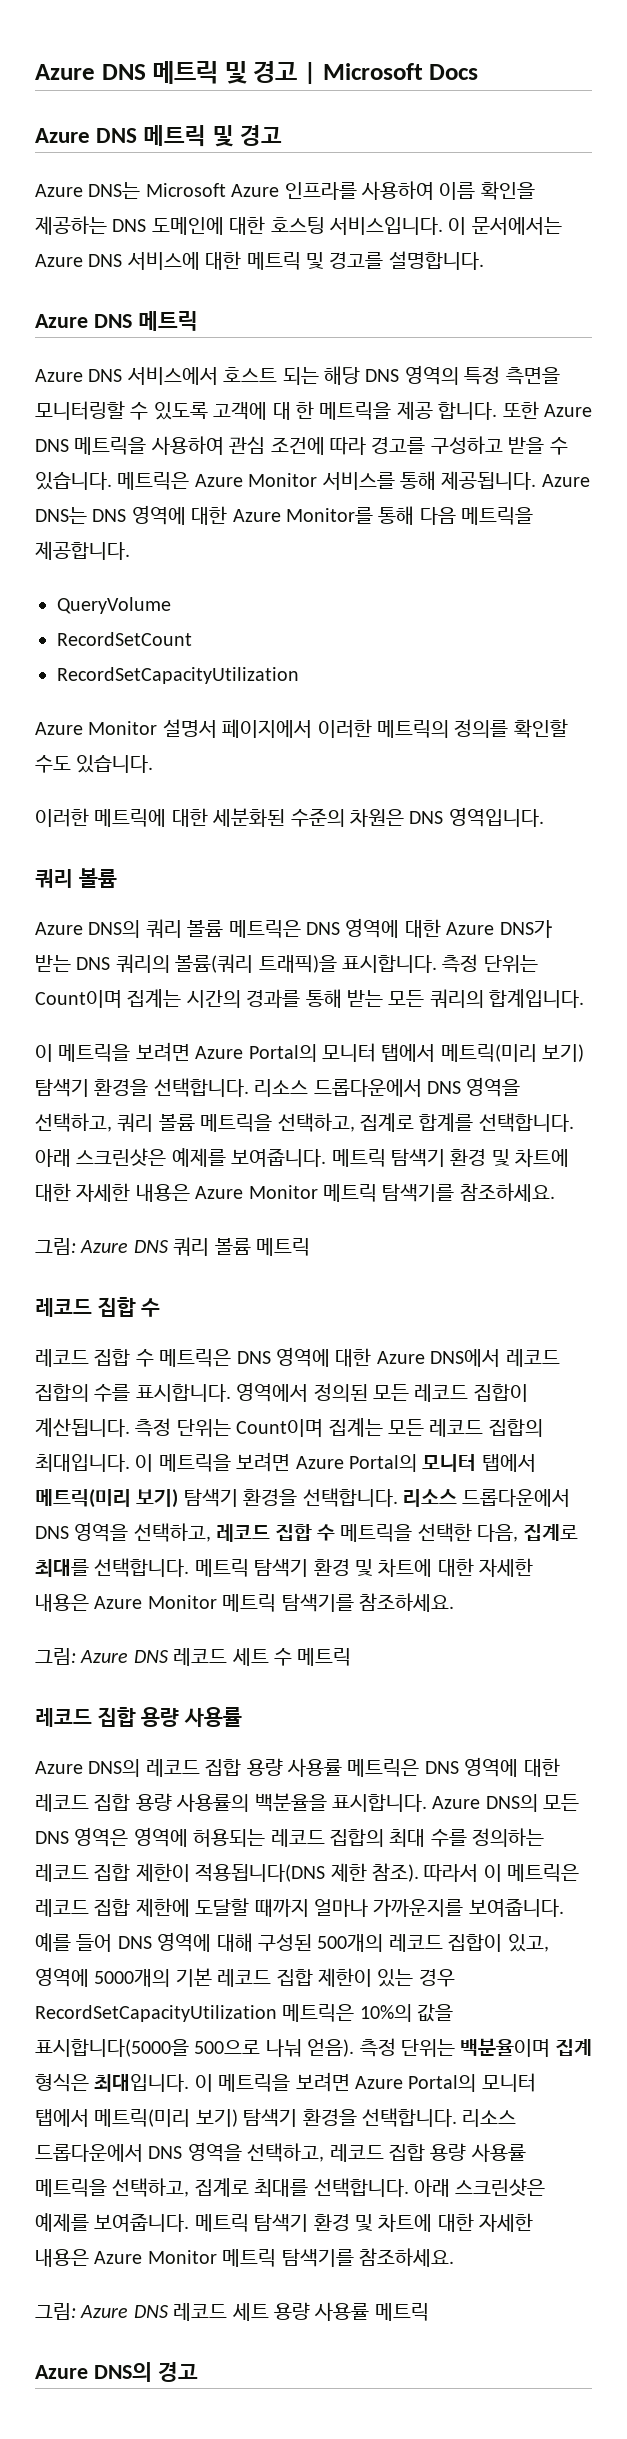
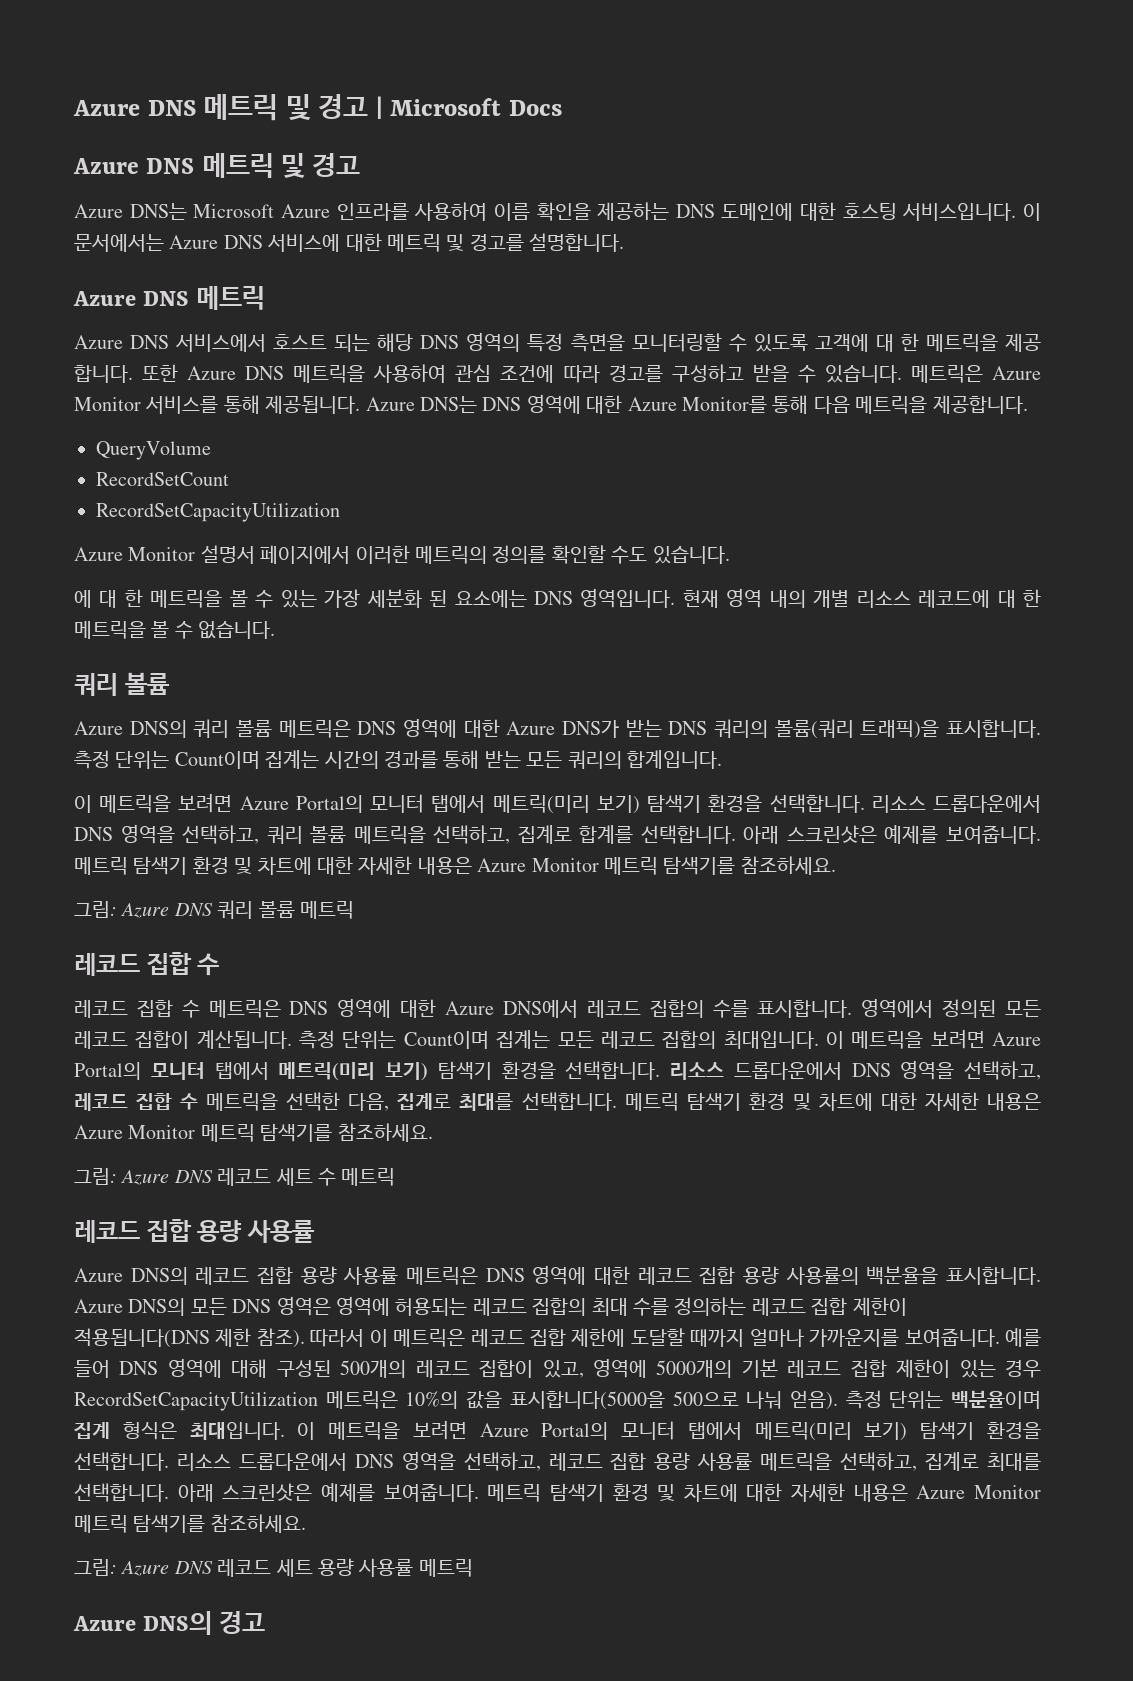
[35,807,544,827] 이러한 메트릭에 대한 세분화된 수준의 차원은 DNS 영역입니다. -> [74,588,1042,608] [74,621,276,639] 에 대 한 메트릭을 볼 수 있는 가장 세분화 된 요소에는 DNS 영역입니다. 현재 영역 내의 개별 리소스 레코드에 대 한 메트릭을 볼 수 없습니다.

